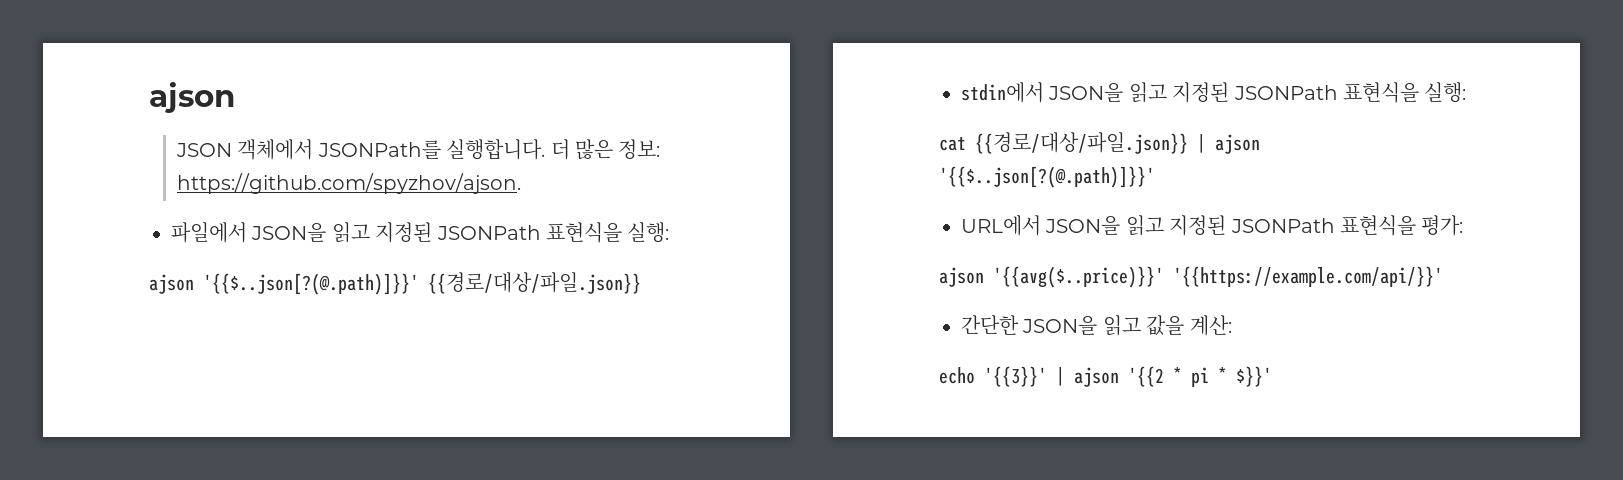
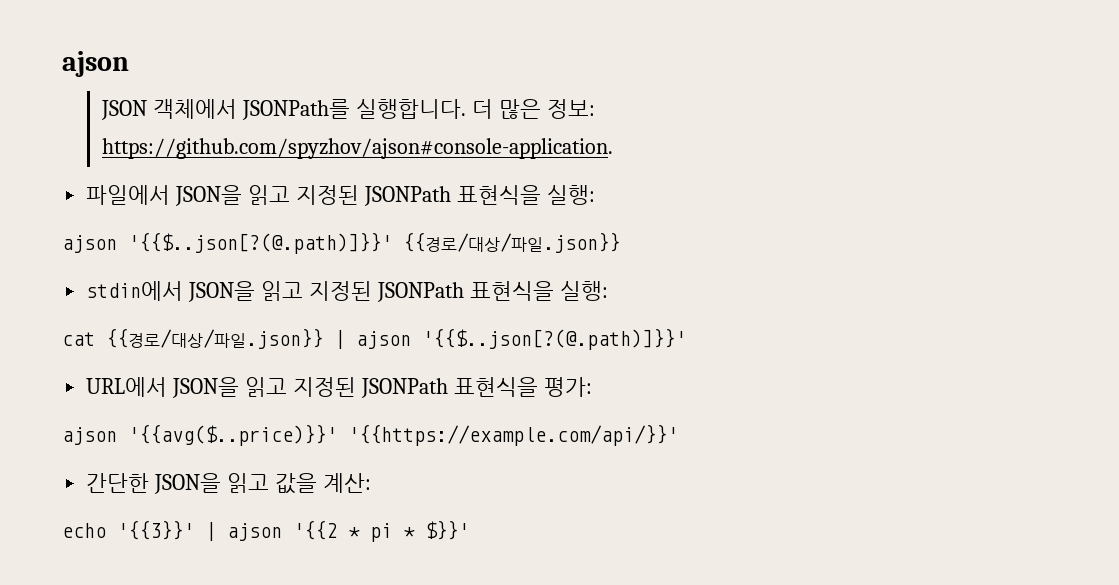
[177,173,522,194] https://github.com/spyzhov/ajson. -> [102,138,614,159] https://github.com/spyzhov/ajson#console-application.

